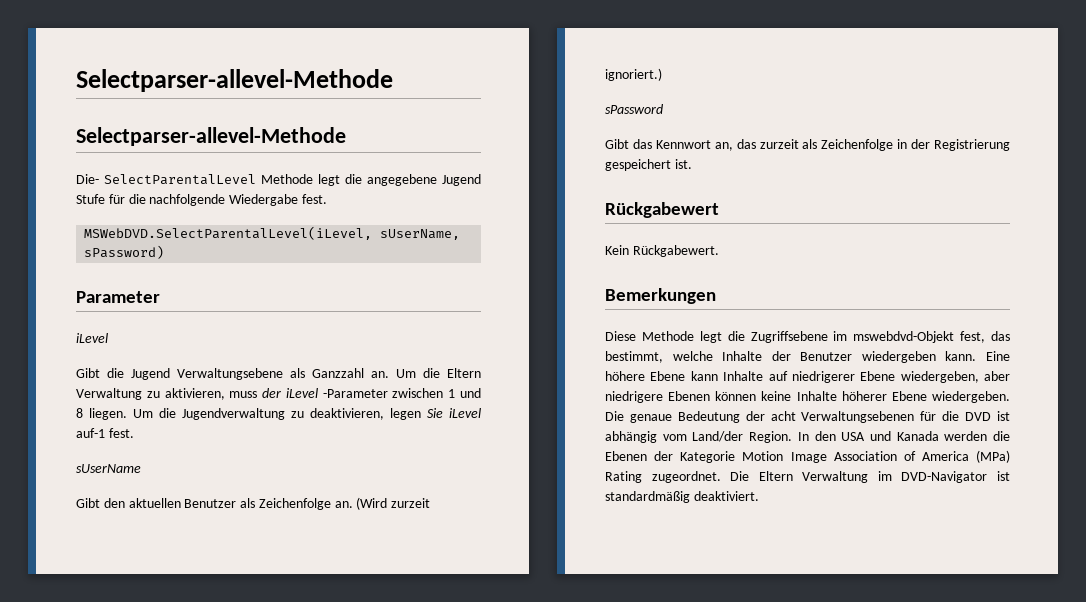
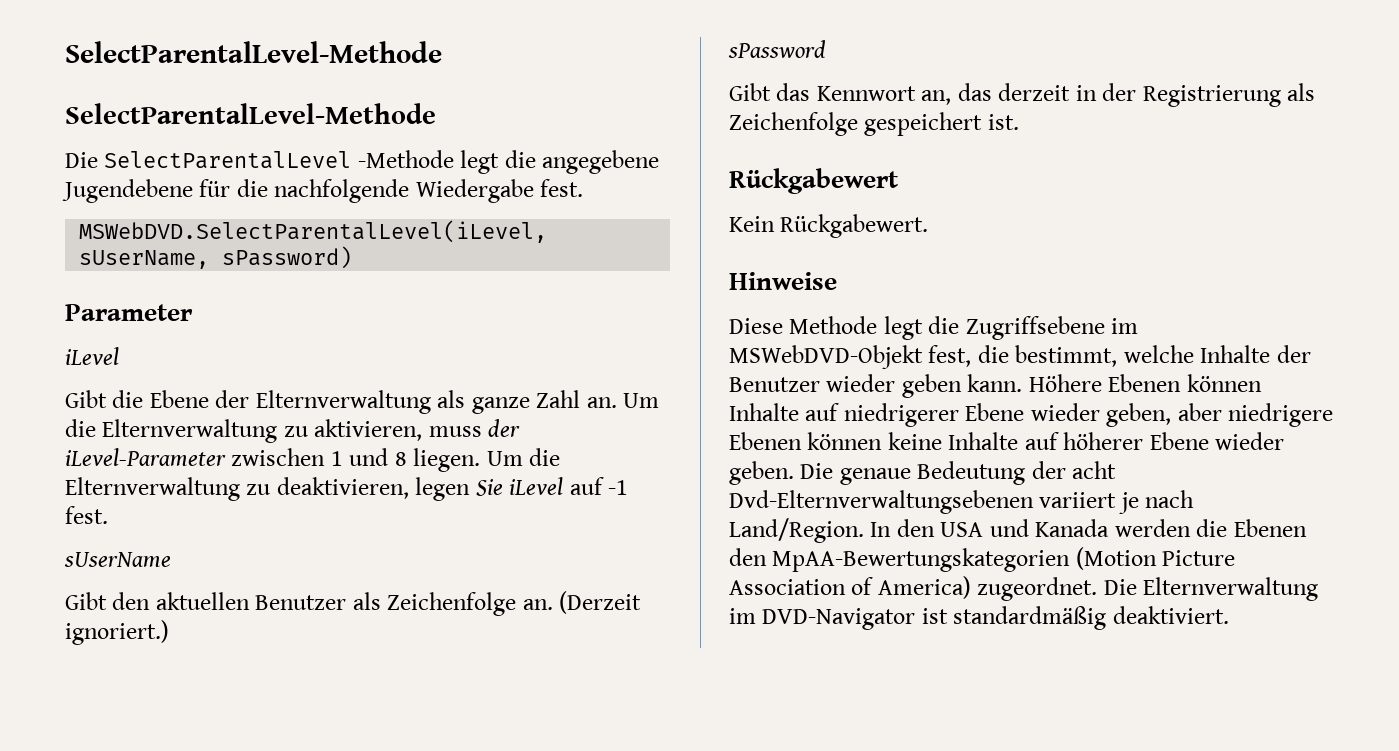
[76,69,393,92] [76,127,346,146] [76,174,313,185] Selectparser-allevel-Methode // Selectparser-allevel-Methode // Die- SelectParentalLevel Methode -> [65,41,442,63] [65,103,436,124] [65,150,454,169] SelectParentalLevel-Methode // SelectParentalLevel-Methode // Die SelectParentalLevel -Methode
[442,174,481,186] [76,194,105,204] Jugend Stufe -> [62,179,193,203] Jugendebene
[131,368,364,380] Jugend Verwaltungsebene als Ganzzahl -> [149,390,581,414] Ebene der Elternverwaltung als ganze Zahl
[447,368,481,378] [76,388,142,400] Eltern Verwaltung -> [102,419,278,443] Elternverwaltung
[285,388,388,398] iLevel -Parameter -> [65,448,226,466] iLevel-Parameter
[182,408,285,420] Jugendverwaltung -> [65,477,240,501] Elternverwaltung
[76,428,105,438] auf-1 -> [569,477,629,495] auf -1
[356,497,431,510] (Wird zurzeit -> [559,591,642,614] (Derzeit
[759,139,894,151] zurzeit als Zeichenfolge -> [998,83,1071,101] derzeit
(1010, 145) none -> [1287,83,1316,101] [729,112,858,136] als Zeichenfolge
[605,288,716,304] Bemerkungen -> [729,272,837,290] Hinweise
[853,331,1010,343] mswebdvd-Objekt fest, das -> [729,345,1009,369] MSWebDVD-Objekt fest, die
[861,351,1010,363] [605,371,718,381] wiedergeben kann. Eine höhere Ebene kann -> [826,374,1262,398] wieder geben kann. Höhere Ebenen können
[900,371,979,383] wiedergeben, -> [1030,403,1172,427] wieder geben,
(837, 396) none -> [1024,432,1059,450] auf
[931,391,1010,403] wiedergeben. -> [1215,432,1285,450] [729,461,794,485] wieder geben.
[801,411,1011,423] [605,431,793,443] Verwaltungsebenen für die DVD ist abhängig vom Land/der Region. -> [729,490,1195,514] [729,518,864,543] Dvd-Elternverwaltungsebenen variiert je nach Land/Region.
[654,450,1010,463] [605,471,869,483] der Kategorie Motion Image Association of America (MPa) Rating zugeordnet. Die Eltern Verwaltung -> [729,547,1236,572] [729,576,1319,601] den MpAA-Bewertungskategorien (Motion Picture Association of America) zugeordnet. Die Elternverwaltung

